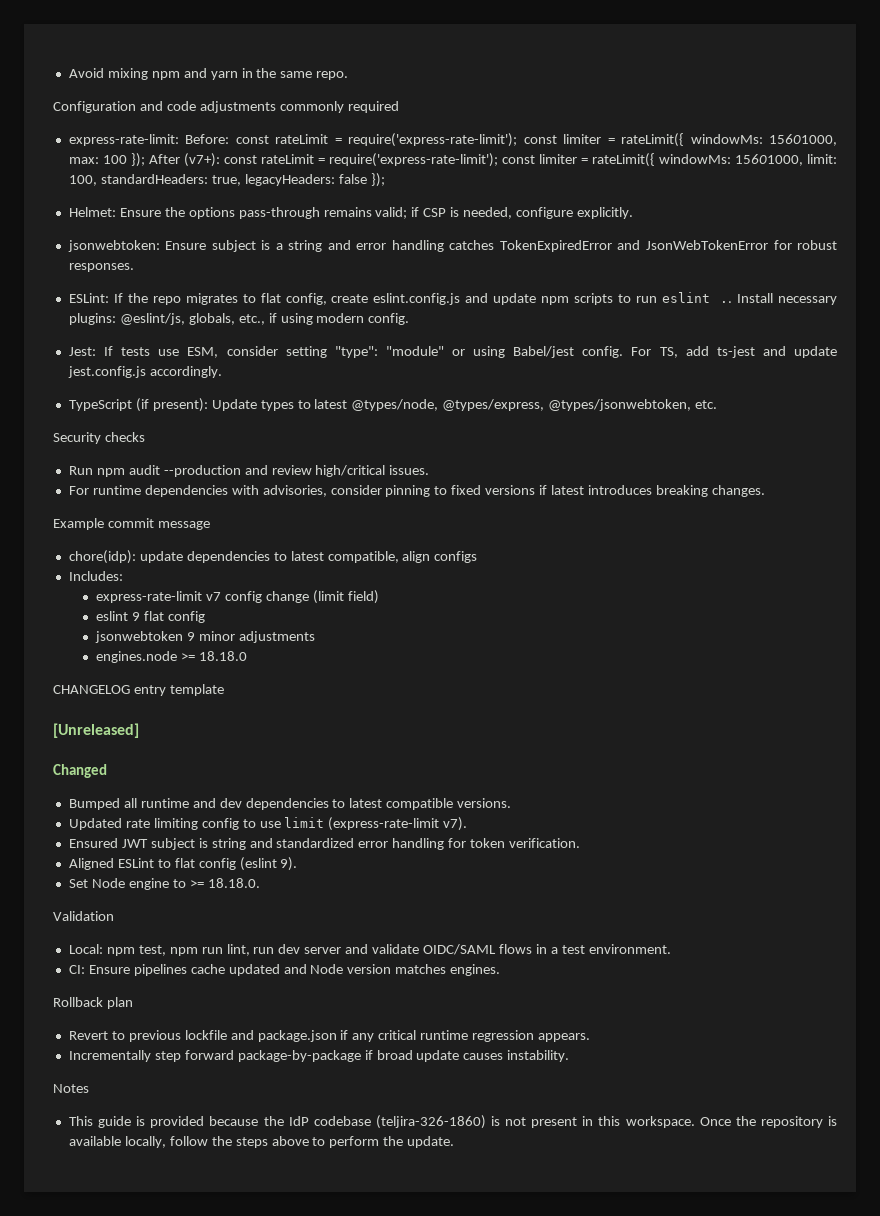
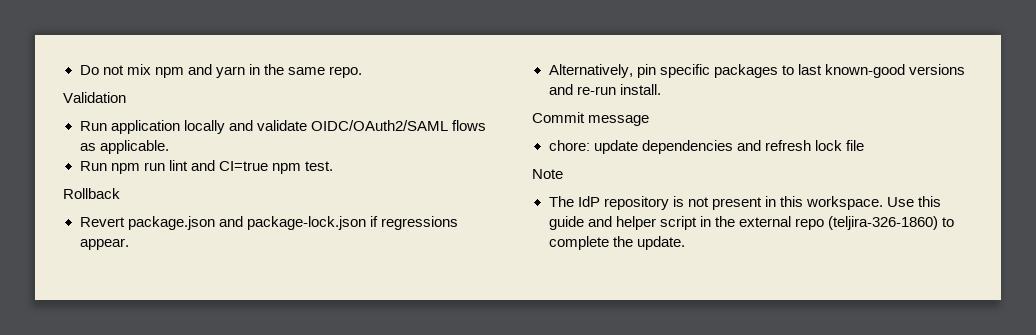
[68,68,148,80] Avoid mixing -> [79,64,151,75] Do not mix
[53,101,399,113] [68,133,837,147] [68,153,837,167] [68,173,385,187] [68,207,633,219] [67,240,837,252] [68,263,134,272] [68,292,837,305] [68,313,410,325] [68,346,838,358] [67,366,222,378] [68,398,718,412] [53,432,145,444] [68,465,430,477] [68,485,765,497] [53,518,154,530] Configuration and code adjustments commonly required // express-rate-limit: Before: const rateLimit = require('express-rate-limit'); const limiter = rateLimit({ windowMs: 15601000, max: 100 }); After (v7+): const rateLimit = require('express-rate-limit'); const limiter = rateLimit({ windowMs: 15601000, limit: 100, standardHeaders: true, legacyHeaders: false }); // Helmet: Ensure the options pass-through remains valid; if CSP is needed, configure explicitly. // jsonwebtoken: Ensure subject is a string and error handling catches TokenExpiredError and JsonWebTokenError for robust responses. // ESLint: If the repo migrates to flat config, create eslint.config.js and update npm scripts to run eslint .. Install necessary plugins: @eslint/js, globals, etc., if using modern config. // Jest: If tests use ESM, consider setting "type": "module" or using Babel/jest config. For TS, add ts-jest and update jest.config.js accordingly. // TypeScript (if present): Update types to latest @types/node, @types/express, @types/jsonwebtoken, etc. // Security checks // Run npm audit --production and review high/critical issues. // For runtime dependencies with advisories, consider pinning to fixed versions if latest introduces breaking changes. // Example commit -> [63,92,126,103] [79,120,486,134] [79,140,169,154] [79,160,333,174] [63,188,120,199] [79,216,458,230] [79,238,129,250] [548,64,965,78] [548,84,661,95] [532,112,585,123] Validation // Run application locally and validate OIDC/OAuth2/SAML flows as applicable. // Run npm run lint and CI=true npm test. // Rollback // Revert package.json and package-lock.json if regressions appear. // Alternatively, pin specific packages to last known-good versions and re-run install. // Commit
[68,550,136,564] chore(idp): -> [548,140,590,151] chore:
[273,551,478,563] [68,571,123,581] [95,590,379,604] [95,611,205,623] [94,631,315,643] [95,651,247,663] [53,684,224,696] [53,723,139,738] [53,764,107,778] [68,798,512,810] [68,817,468,831] [68,838,581,850] [68,857,298,871] [68,878,260,890] [53,911,114,921] [68,944,671,956] [68,964,501,976] [53,997,133,1009] [68,1030,591,1042] [68,1050,570,1062] [53,1084,89,1093] [68,1115,486,1129] to latest compatible, align configs // Includes: // express-rate-limit v7 config change (limit field) // eslint 9 flat config // jsonwebtoken 9 minor adjustments // engines.node >= 18.18.0 // CHANGELOG entry template // [Unreleased] // Changed // Bumped all runtime and dev dependencies to latest compatible versions. // Updated rate limiting config to use limit (express-rate-limit v7). // Ensured JWT subject is string and standardized error handling for token verification. // Aligned ESLint to flat config (eslint 9). // Set Node engine to >= 18.18.0. // Validation // Local: npm test, npm run lint, run dev server and validate OIDC/SAML flows in a test environment. // CI: Ensure pipelines cache updated and Node version matches engines. // Rollback plan // Revert to previous lockfile and package.json if any critical runtime regression appears. // Incrementally step forward package-by-package if broad update causes instability. // Notes // This guide is provided because the IdP codebase (teljira-326-1860) -> [736,140,864,151] [532,169,563,179] [548,196,669,210] and refresh lock file // Note // The IdP repository
[699,1116,838,1128] [68,1136,380,1148] Once the repository is available locally, follow the steps above to perform -> [886,196,941,207] [548,216,954,230] [548,236,609,250] Use this guide and helper script in the external repo (teljira-326-1860) to complete

